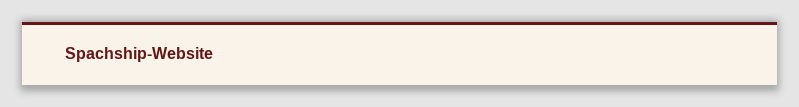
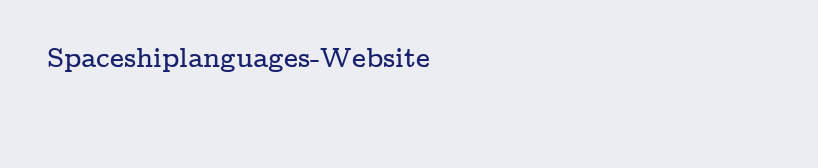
[65,47,213,62] Spachship-Website -> [47,48,430,72] Spaceshiplanguages-Website

